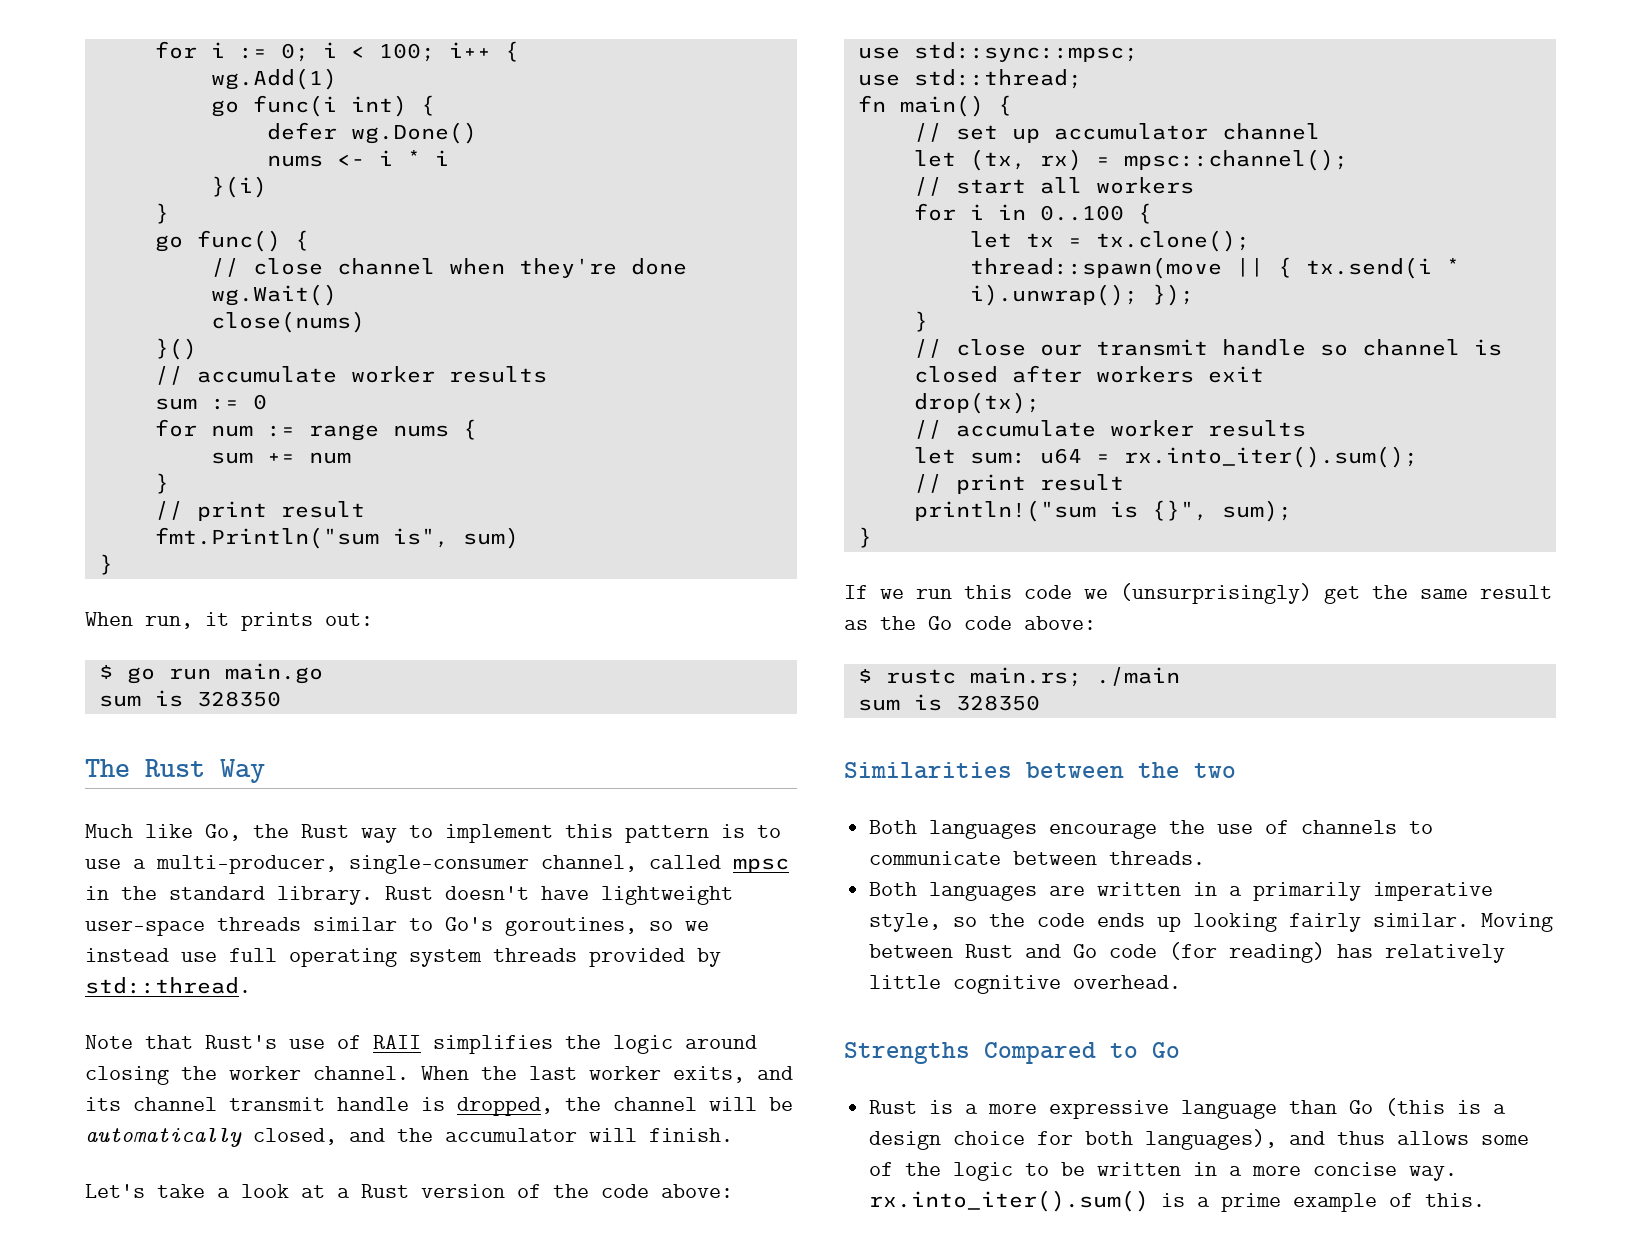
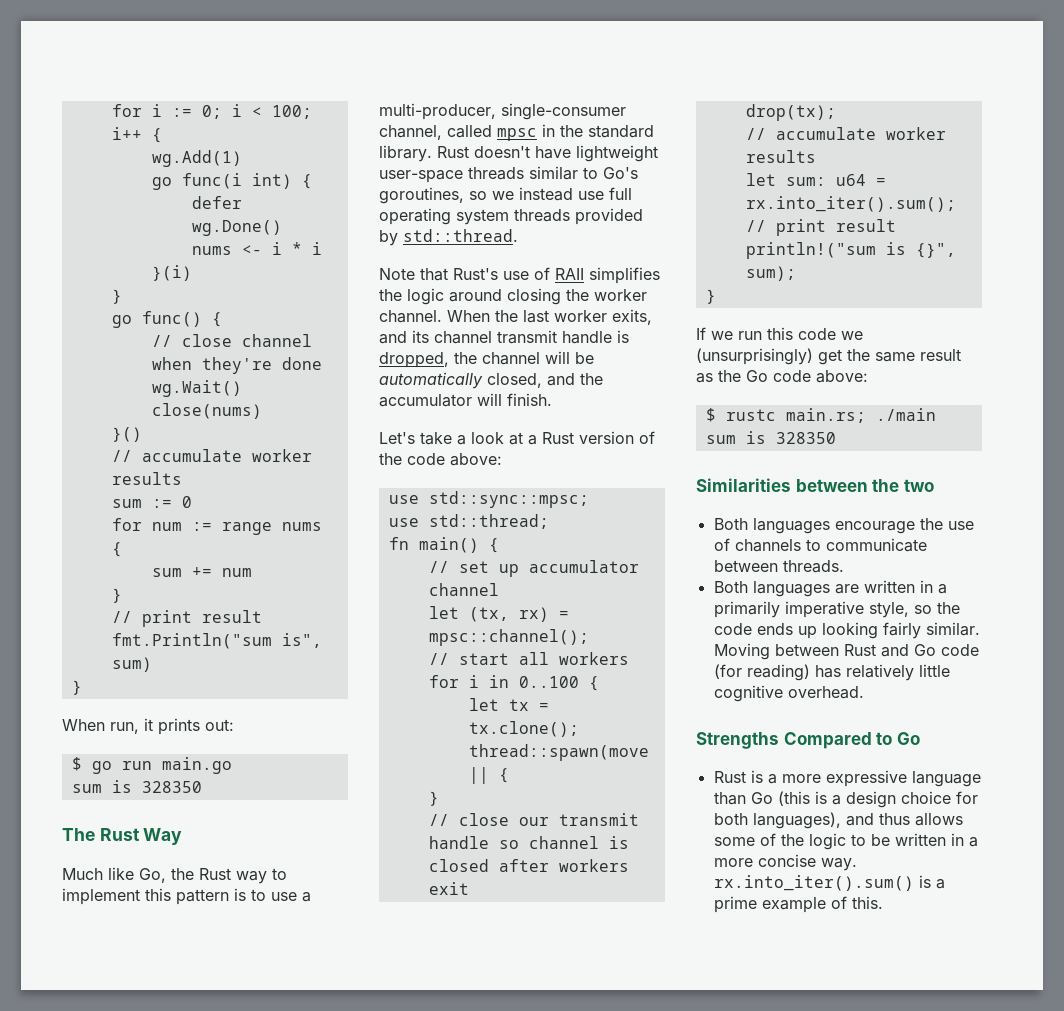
[1305,257,1460,279] [969,284,1194,306] tx.send(i * i).unwrap(); }); -> (509, 775) none

